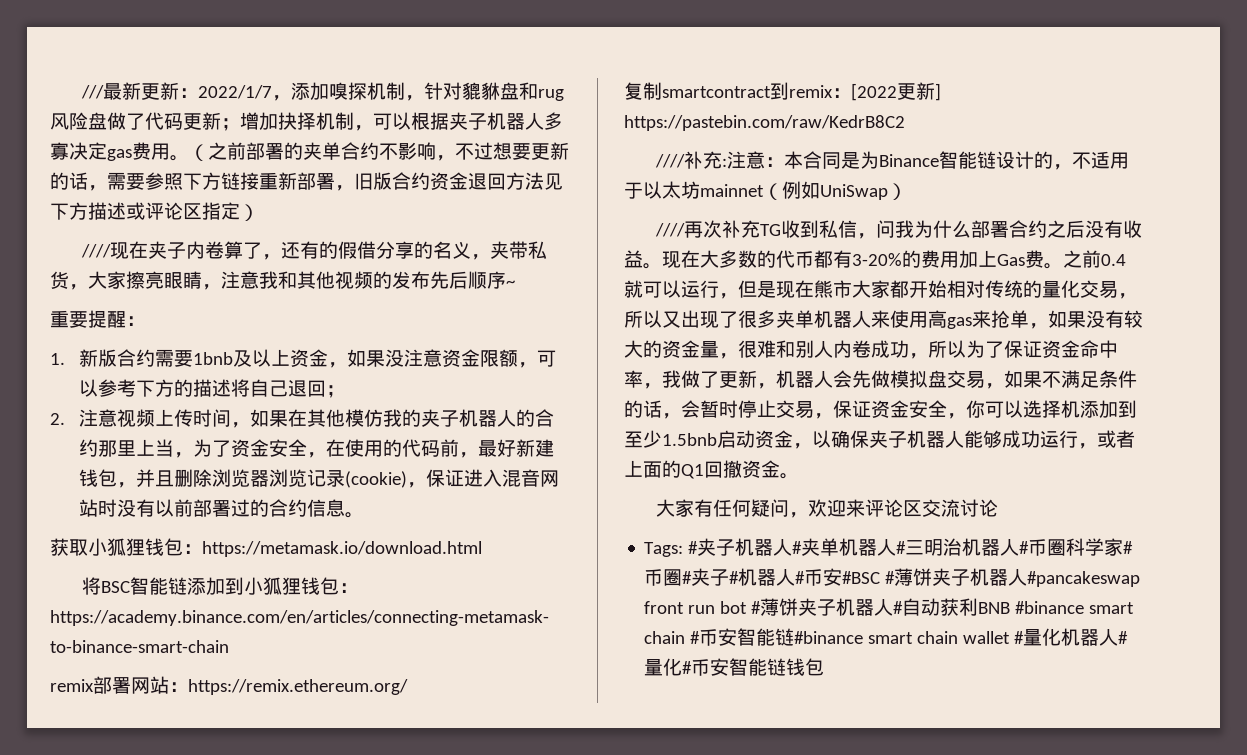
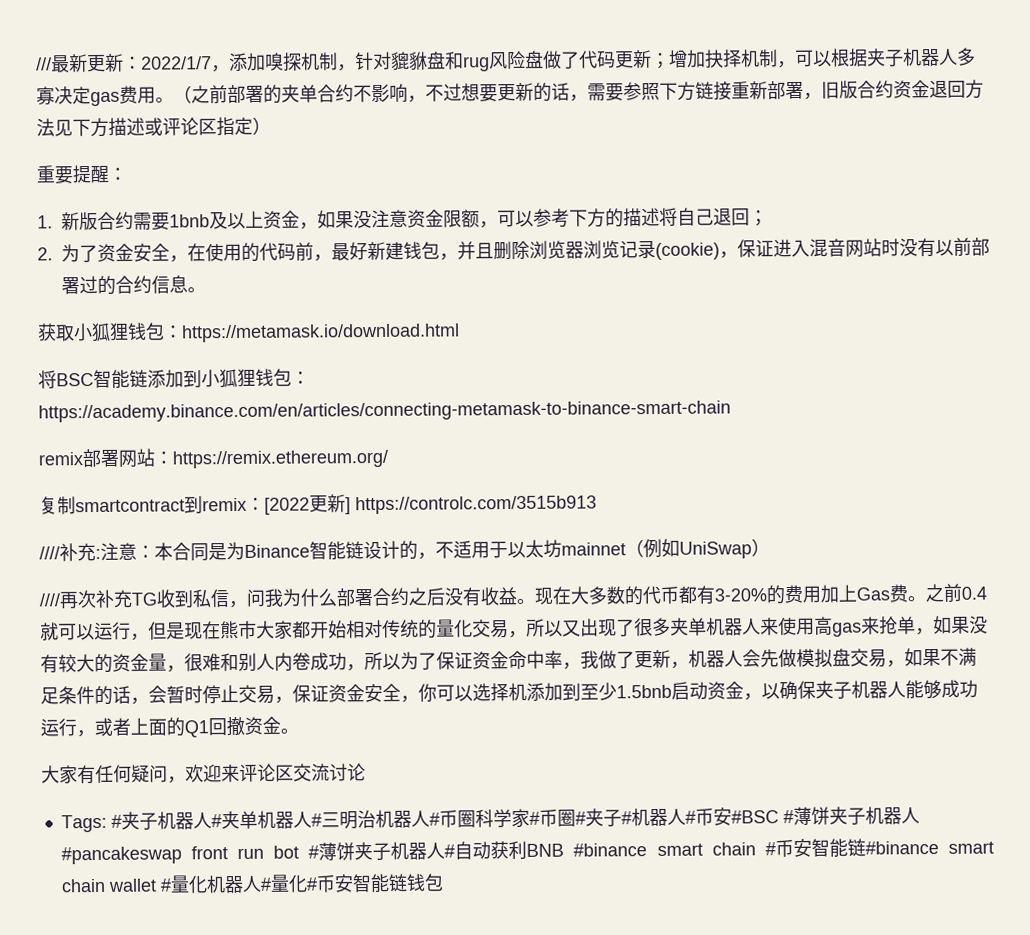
[80,241,547,260] [50,271,515,290] // ////现在夹子内卷算了，还有的假借分享的名义，夹带私货，大家擦亮眼睛，注意我和其他视频的发布先后顺序~ -> (271, 125) none
[78,409,554,428] [78,439,193,458] 注意视频上传时间，如果在其他模仿我的夹子机器人的合约那里上当， -> (53, 254) none
[624,115,905,131] https://pastebin.com/raw/KedrB8C2 -> [355,495,597,515] https://controlc.com/3515b913

